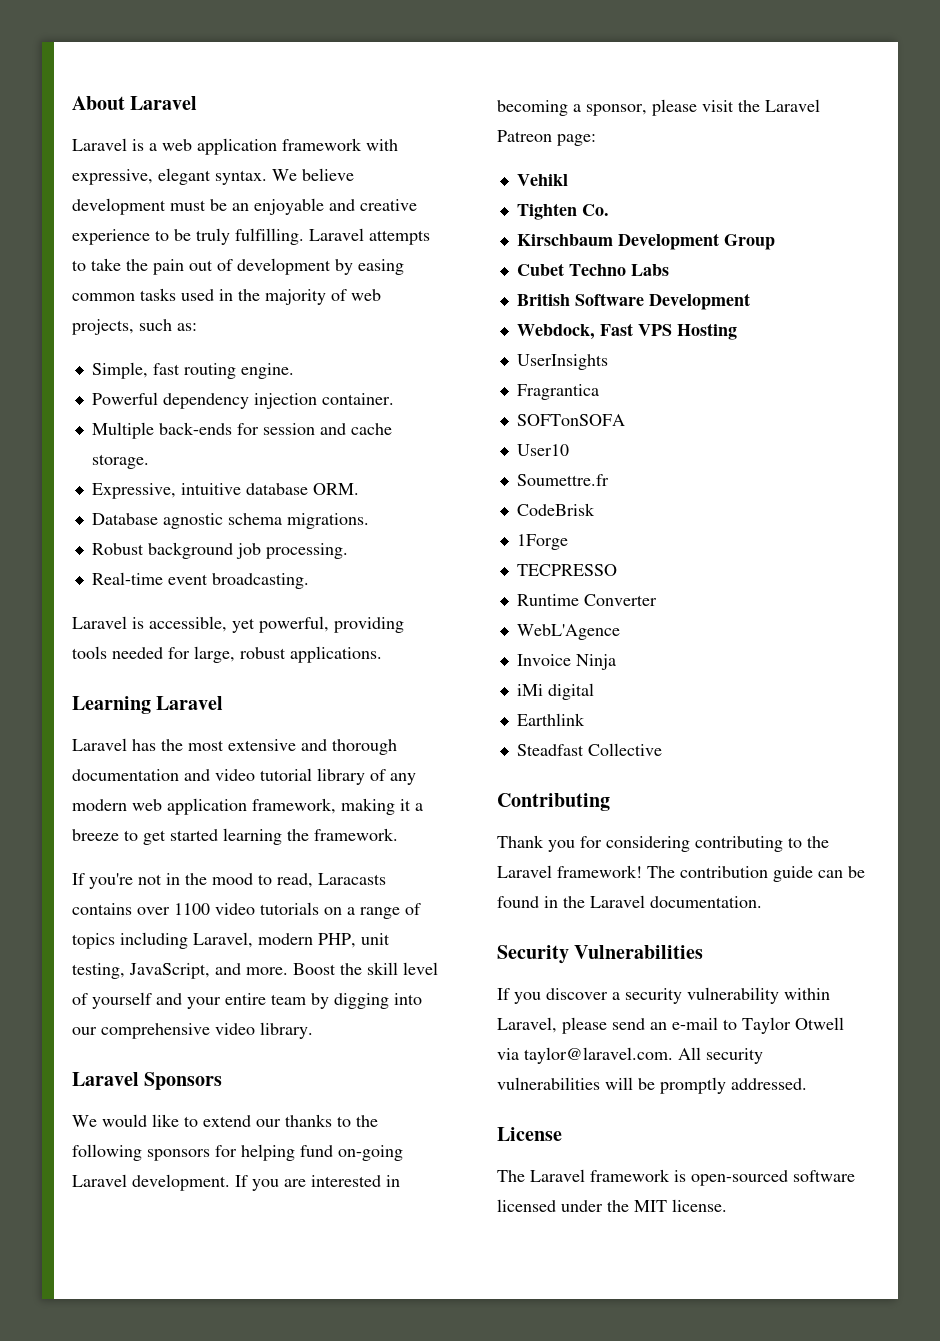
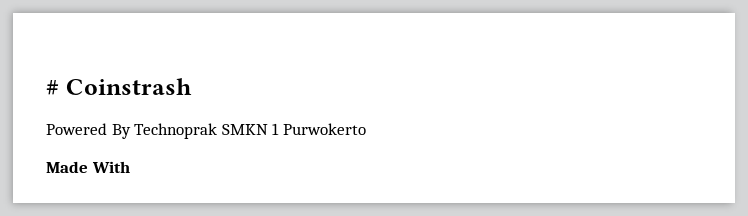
[72,96,198,110] [72,138,398,155] [72,168,354,185] [72,198,417,215] [72,228,430,245] [72,258,404,275] [72,288,381,305] [72,319,197,335] [91,362,294,379] [91,392,394,409] [91,422,392,439] [91,454,149,469] [91,483,359,499] [91,513,369,529] [91,542,348,559] [91,572,309,589] [72,616,404,633] [72,646,382,663] [72,696,224,714] [72,738,397,755] [72,768,416,785] [72,798,423,815] [72,828,398,845] [72,873,386,889] [72,902,421,919] [72,932,390,949] [72,962,438,979] [72,992,422,1009] [72,1022,313,1039] [72,1072,223,1090] [72,1114,378,1127] [72,1144,403,1161] [72,1174,400,1191] [497,99,820,116] [497,130,596,146] [516,174,568,186] [516,203,609,220] [516,233,775,250] [516,263,669,276] [516,293,750,310] [516,323,737,340] [516,354,608,370] [516,384,599,400] [516,414,625,426] [516,444,569,456] [516,474,609,486] [516,503,595,516] [516,534,568,550] [516,564,617,576] [516,594,657,606] [516,624,620,640] [516,654,616,670] [516,683,594,700] [516,713,585,726] [516,743,662,756] [497,793,610,811] [497,835,829,852] [497,865,865,882] [497,895,762,908] [497,945,704,964] [497,987,830,1004] [497,1017,844,1034] [497,1047,763,1064] [497,1077,807,1094] [497,1127,562,1141] [497,1169,855,1186] [497,1199,727,1212] About Laravel // Laravel is a web application framework with expressive, elegant syntax. We believe development must be an enjoyable and creative experience to be truly fulfilling. Laravel attempts to take the pain out of development by easing common tasks used in the majority of web projects, such as: // Simple, fast routing engine. // Powerful dependency injection container. // Multiple back-ends for session and cache storage. // Expressive, intuitive database ORM. // Database agnostic schema migrations. // Robust background job processing. // Real-time event broadcasting. // Laravel is accessible, yet powerful, providing tools needed for large, robust applications. // Learning Laravel // Laravel has the most extensive and thorough documentation and video tutorial library of any modern web application framework, making it a breeze to get started learning the framework. // If you're not in the mood to read, Laracasts contains over 1100 video tutorials on a range of topics including Laravel, modern PHP, unit testing, JavaScript, and more. Boost the skill level of yourself and your entire team by digging into our comprehensive video library. // Laravel Sponsors // We would like to extend our thanks to the following sponsors for helping fund on-going Laravel development. If you are interested in becoming a sponsor, please visit the Laravel Patreon page: // Vehikl // Tighten Co. // Kirschbaum Development Group // Cubet Techno Labs // British Software Development // Webdock, Fast VPS Hosting // UserInsights // Fragrantica // SOFTonSOFA // User10 // Soumettre.fr // CodeBrisk // 1Forge // TECPRESSO // Runtime Converter // WebL'Agence // Invoice Ninja // iMi digital // Earthlink // Steadfast Collective // Contributing // Thank you for considering contributing to the Laravel framework! The contribution guide can be found in the Laravel documentation. // Security Vulnerabilities // If you discover a security vulnerability within Laravel, please send an e-mail to Taylor Otwell via taylor@laravel.com. All security vulnerabilities will be promptly addressed. // License // The Laravel framework is open-sourced software licensed under the MIT license. -> [46,78,192,95] [46,123,366,139] [46,161,130,173] # Coinstrash // Powered By Technoprak SMKN 1 Purwokerto // Made With

